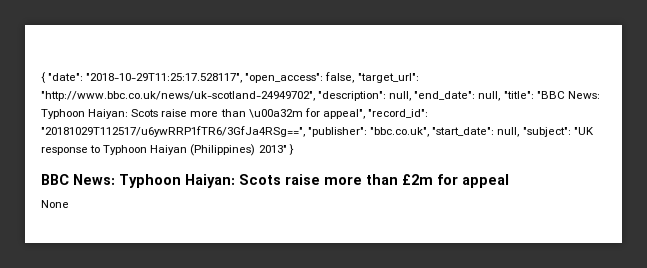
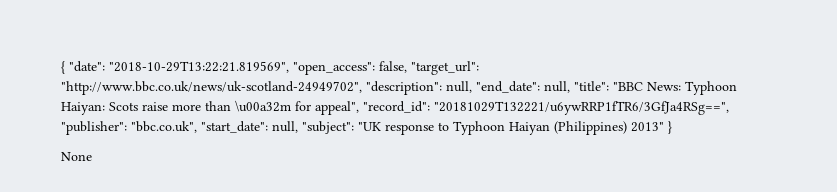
[86,73,243,83] "2018-10-29T11:25:17.528117", -> [109,61,289,73] "2018-10-29T13:22:21.819569",
[41,126,305,137] "20181029T112517/u6ywRRP1fTR6/3GfJa4RSg==", -> [434,101,729,115] "20181029T132221/u6ywRRP1fTR6/3GfJa4RSg==",
[41,174,509,188] // BBC News: Typhoon Haiyan: Scots raise more than £2m for appeal -> (672, 127) none

